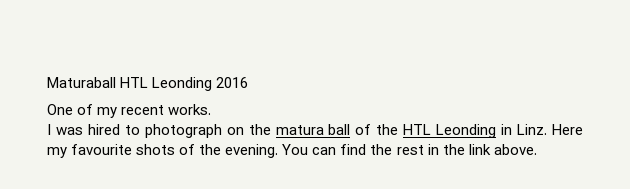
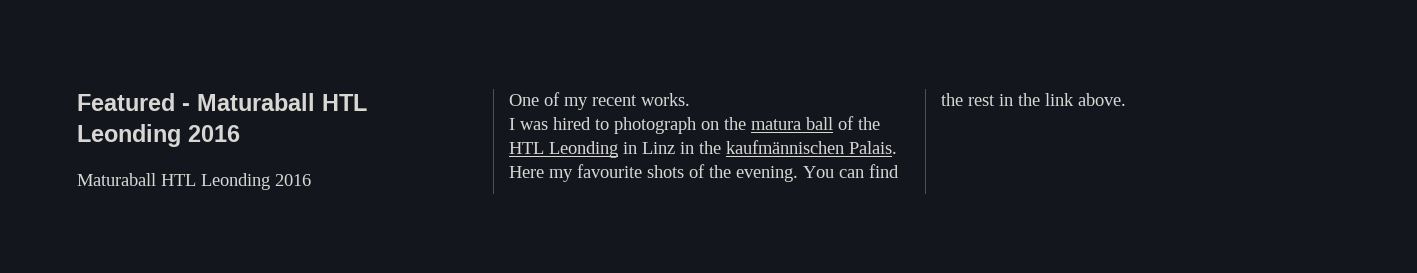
(47, 82) none -> [77,93,367,111] [77,124,240,147] Featured - Maturaball HTL Leonding 2016 //
[517,124,548,135] Linz. -> [642,140,897,154] Linz in the kaufmännischen Palais.

